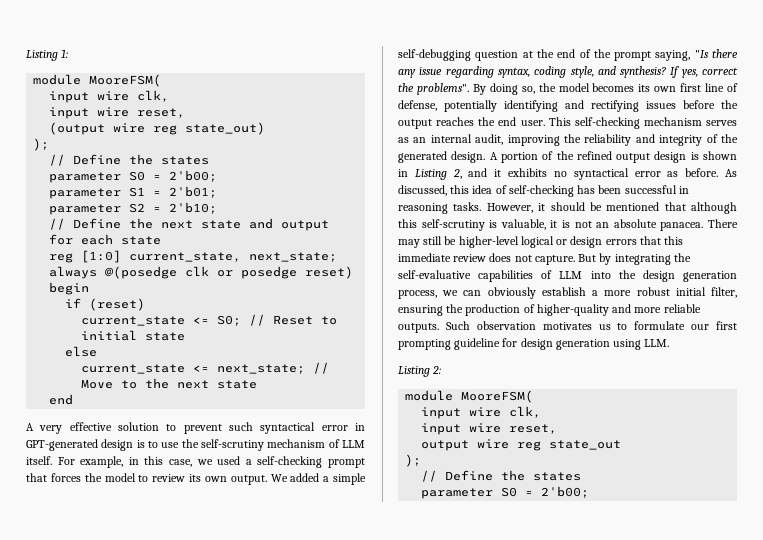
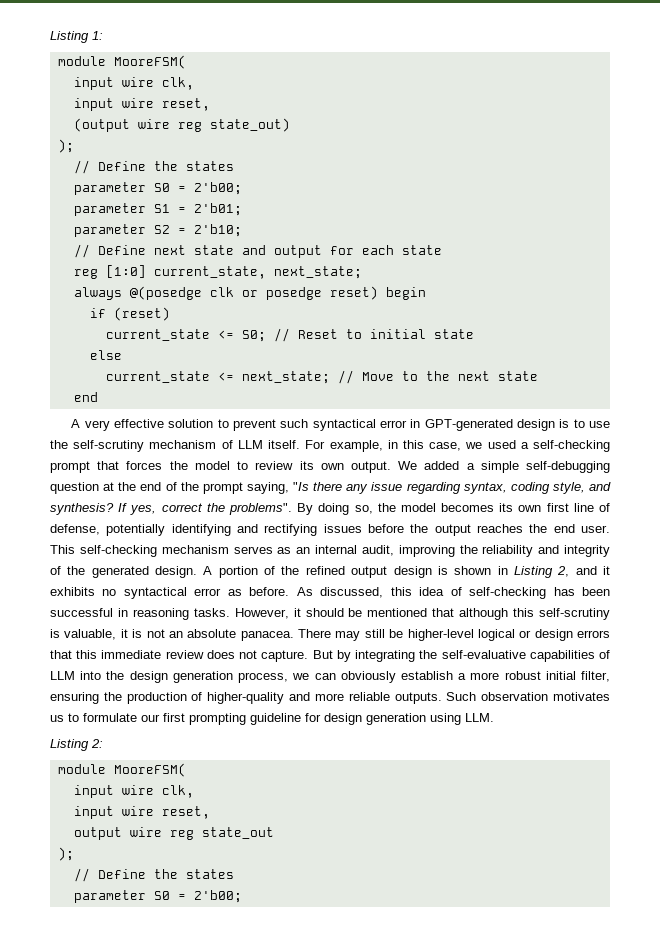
[129,218,154,229] the -> (146, 250) none

